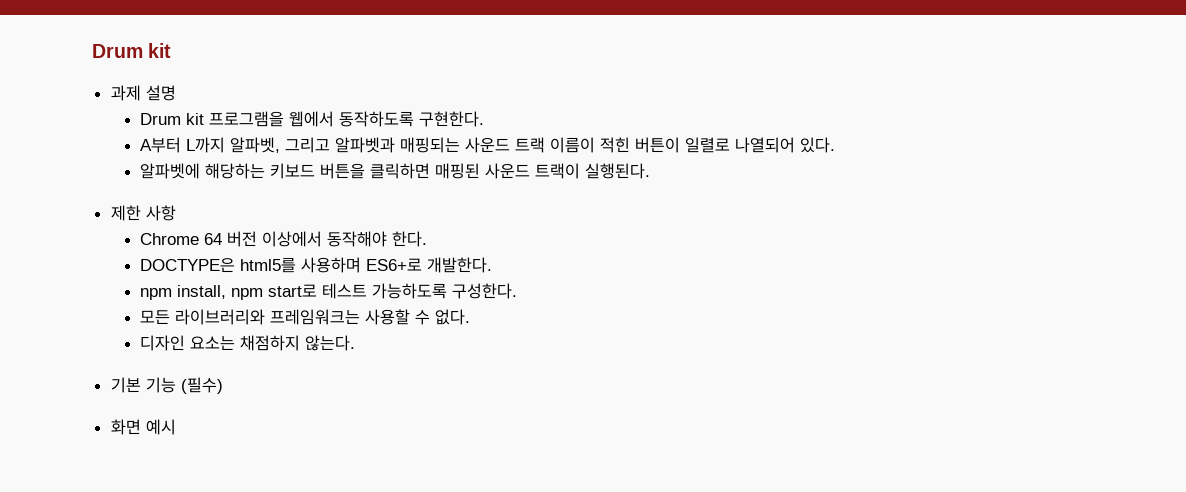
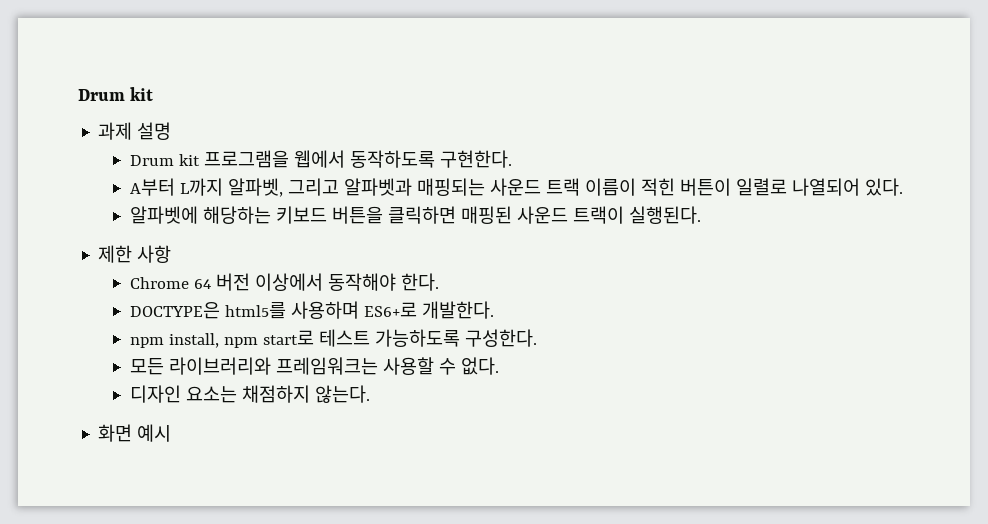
[110,377,223,394] // 기본 기능 (필수) -> (370, 394) none

